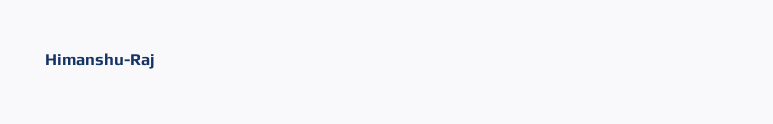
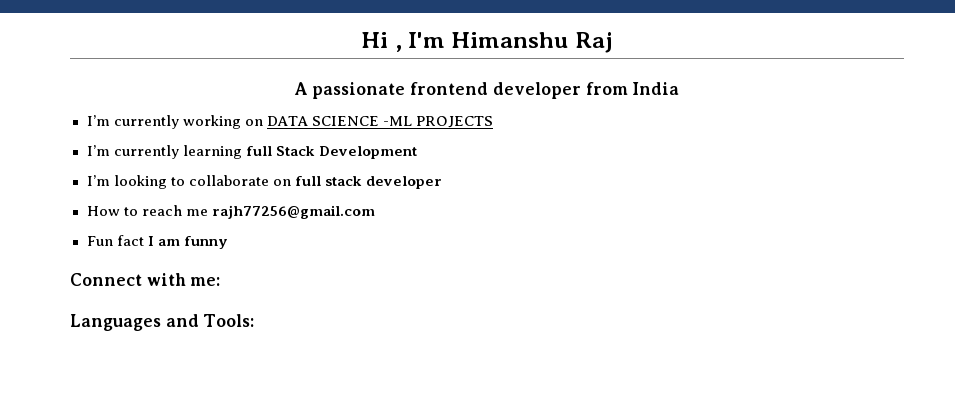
[45,53,155,69] Himanshu-Raj -> [361,32,613,53] [293,82,680,99] [86,115,493,129] [86,145,417,159] [86,175,442,189] [86,205,375,219] [86,235,228,249] [70,273,221,286] [70,314,255,331] Hi , I'm Himanshu Raj // A passionate frontend developer from India // I’m currently working on DATA SCIENCE -ML PROJECTS // I’m currently learning full Stack Development // I’m looking to collaborate on full stack developer // How to reach me rajh77256@gmail.com // Fun fact I am funny // Connect with me: // Languages and Tools:

